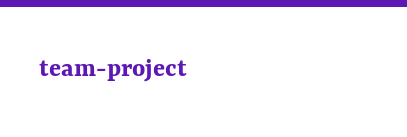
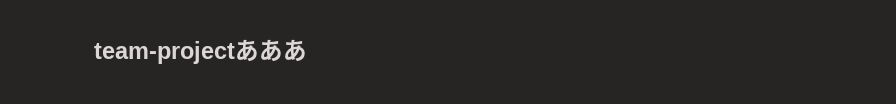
(187, 70) none -> [235,39,307,62] あああ

